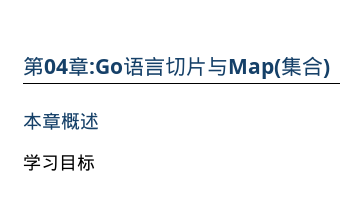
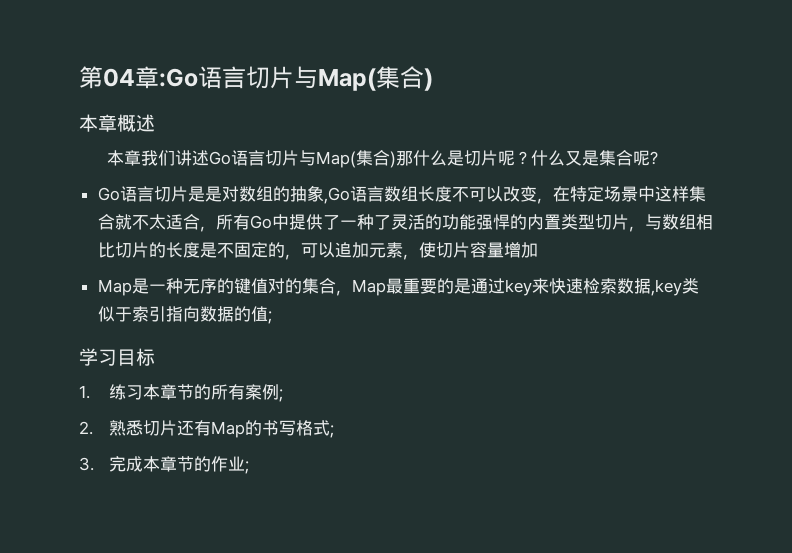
[23,154,95,171] 学习目标 -> [106,150,658,168] [97,185,706,204] [97,214,713,232] [97,242,538,260] [97,278,699,296] [97,306,272,324] [79,348,155,366] [79,384,283,402] [79,420,334,438] [79,456,249,474] 本章我们讲述Go语言切片与Map(集合)那什么是切片呢？什么又是集合呢? // Go语言切片是是对数组的抽象,Go语言数组长度不可以改变，在特定场景中这样集合就不太适合，所有Go中提供了一种了灵活的功能强悍的内置类型切片，与数组相比切片的长度是不固定的，可以追加元素，使切片容量增加 // Map是一种无序的键值对的集合，Map最重要的是通过key来快速检索数据,key类似于索引指向数据的值; // 学习目标 // 1.练习本章节的所有案例; // 2.熟悉切片还有Map的书写格式; // 3.完成本章节的作业;

